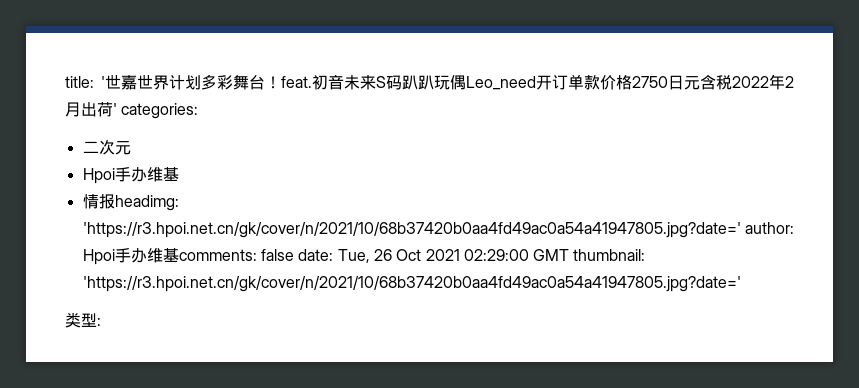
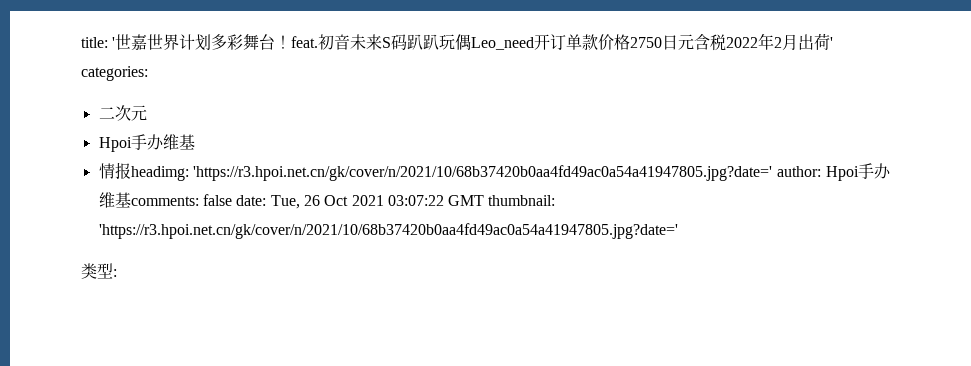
[463,249,529,261] 02:29:00 -> [387,195,444,206] 03:07:22

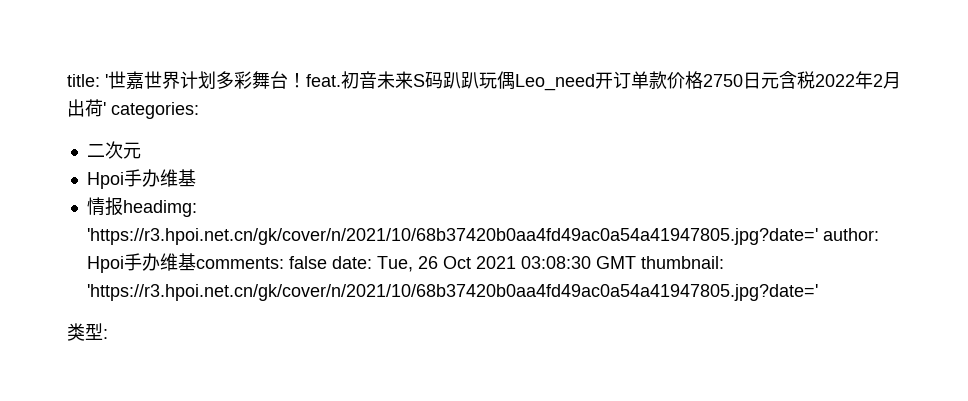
[387,195,444,206] 03:07:22 -> [520,256,591,269] 03:08:30

